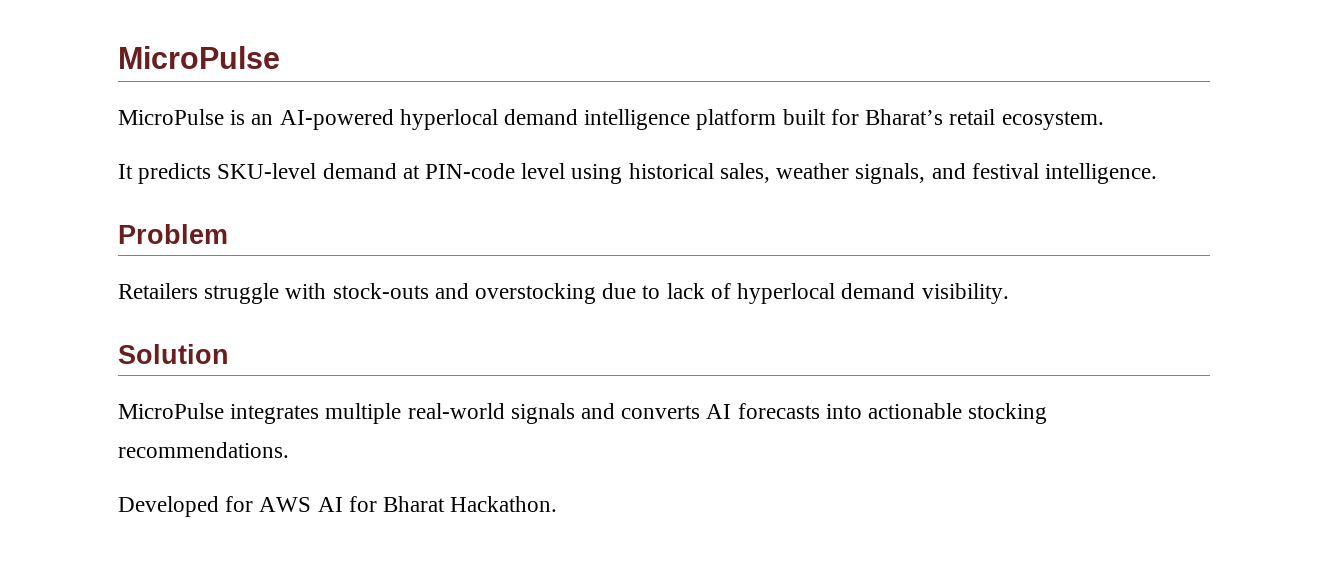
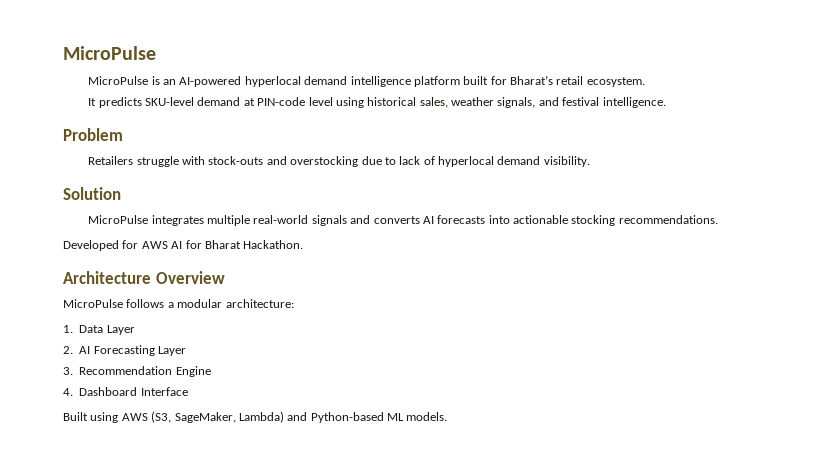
(558, 504) none -> [63,271,225,284] [63,299,294,308] [63,325,135,335] [63,345,186,356] [63,366,211,377] [63,387,188,396] [63,411,448,423] // Architecture Overview // MicroPulse follows a modular architecture: // 1. Data Layer // 2. AI Forecasting Layer // 3. Recommendation Engine // 4. Dashboard Interface // Built using AWS (S3, SageMaker, Lambda) and Python-based ML models.

